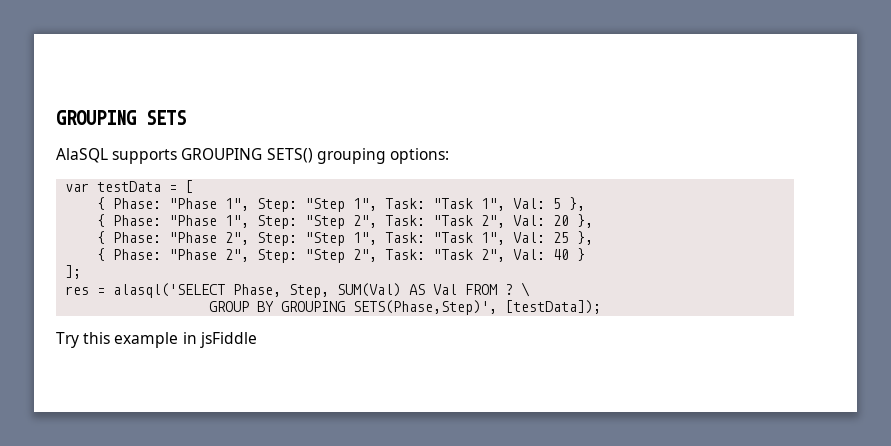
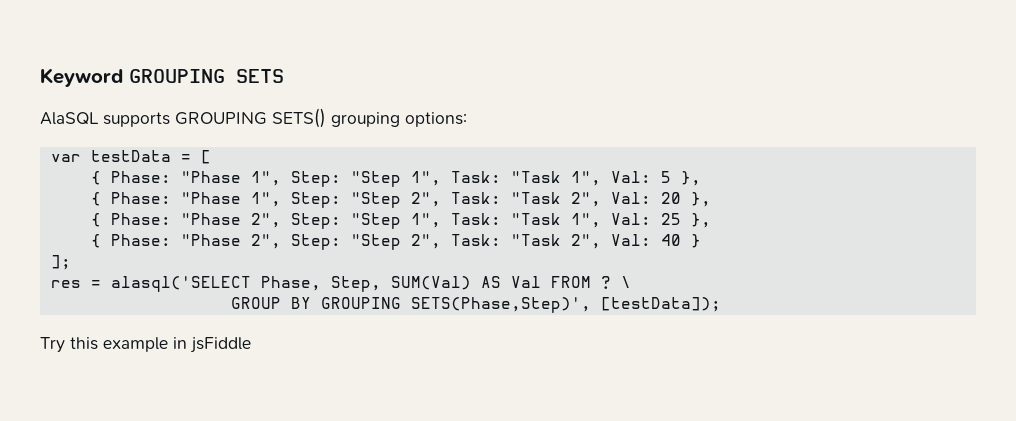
(56, 117) none -> [40,68,123,87] Keyword

